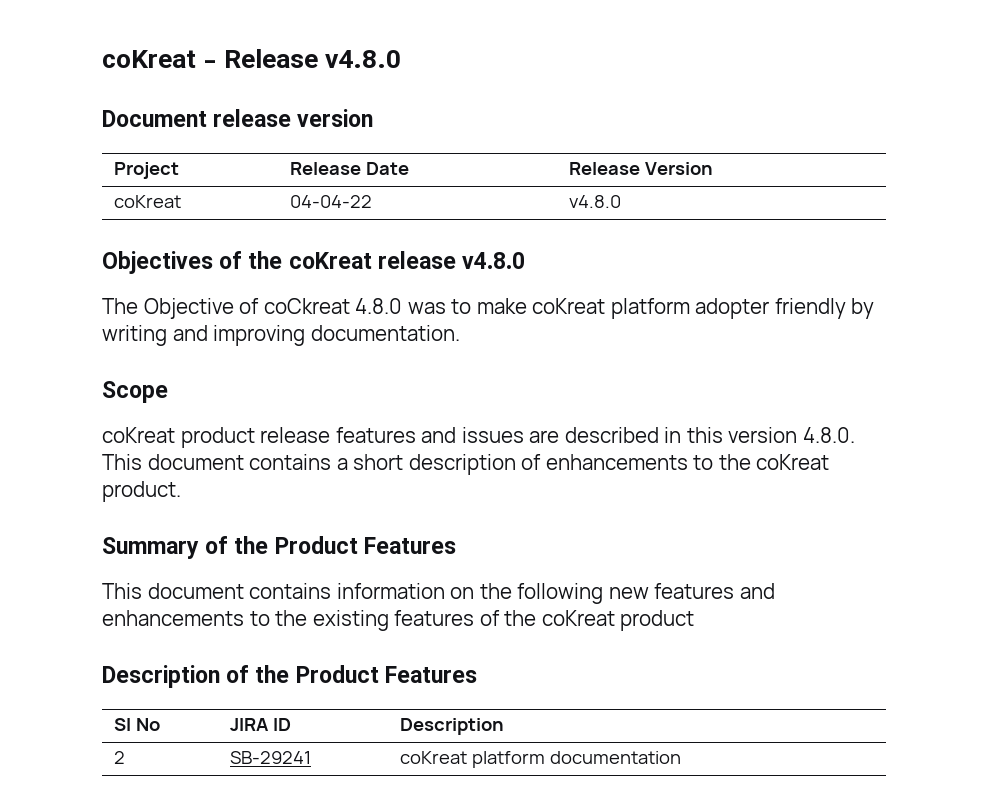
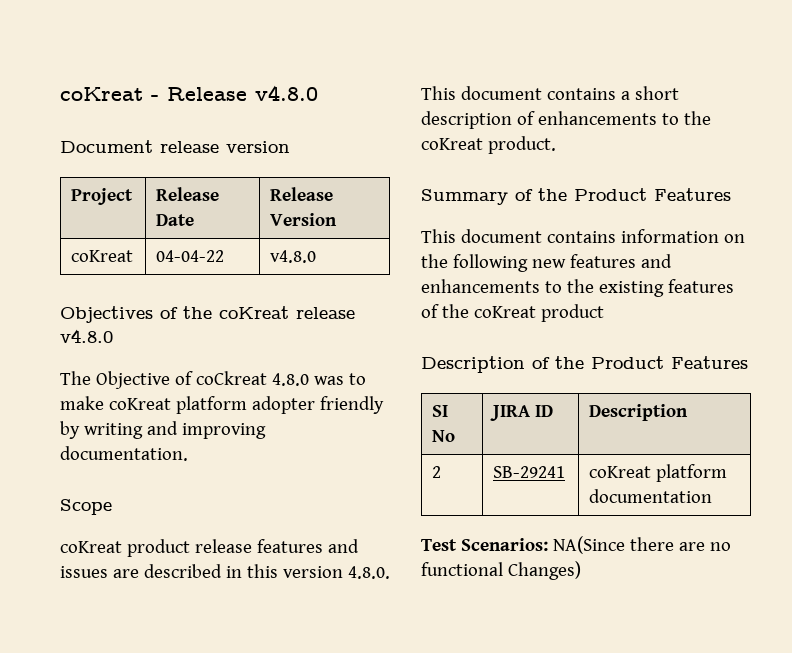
(681, 757) none -> [421,536,731,554] [421,561,581,580] // Test Scenarios: NA(Since there are no functional Changes)

